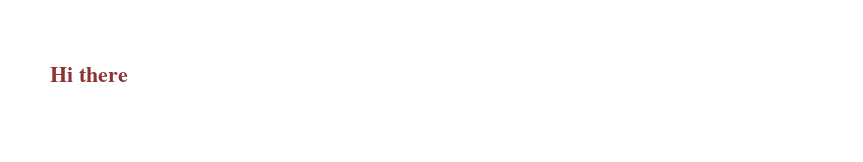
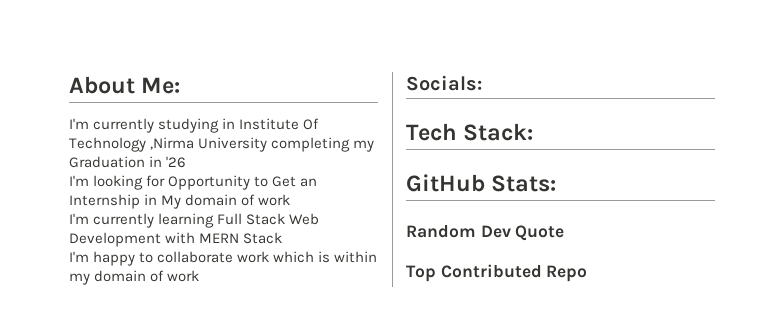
[50,67,128,82] Hi there -> [69,76,181,94] [69,118,320,133] [69,137,375,152] [69,156,187,168] [69,175,318,190] [69,194,291,209] [69,213,320,228] [69,232,283,247] [69,251,378,266] [69,270,200,285] [406,75,482,91] [406,123,534,141] [406,174,557,192] [406,225,565,241] [406,264,588,282] About Me: // I'm currently studying in Institute Of Technology ,Nirma University completing my Graduation in '26 // I'm looking for Opportunity to Get an Internship in My domain of work // I'm currently learning Full Stack Web Development with MERN Stack // I'm happy to collaborate work which is within my domain of work // Socials: // Tech Stack: // GitHub Stats: // Random Dev Quote // Top Contributed Repo

